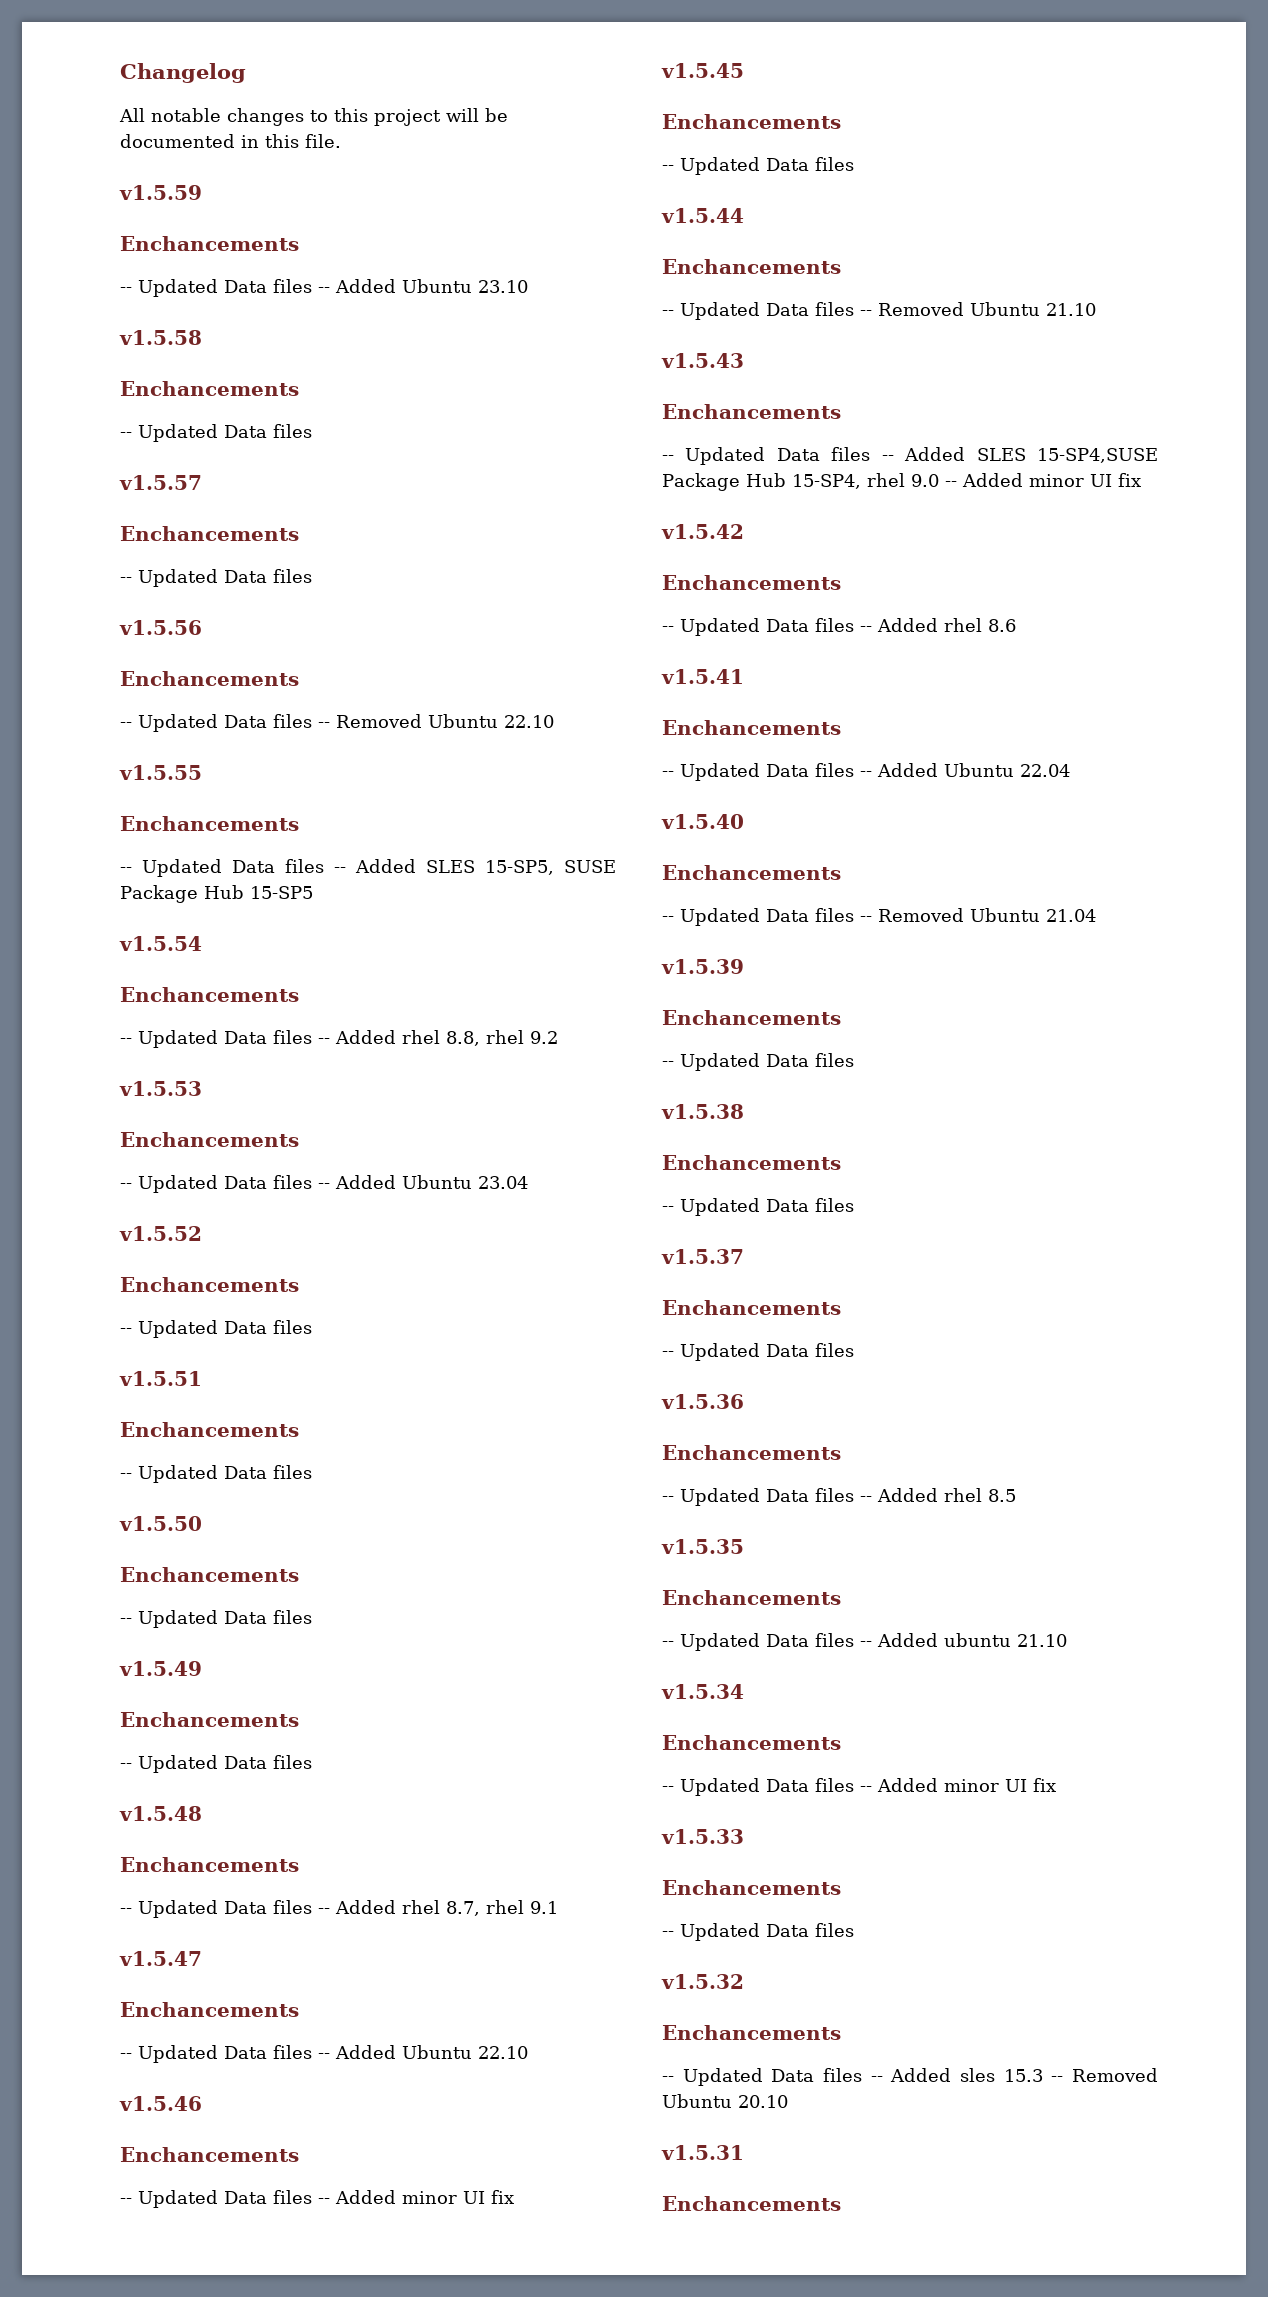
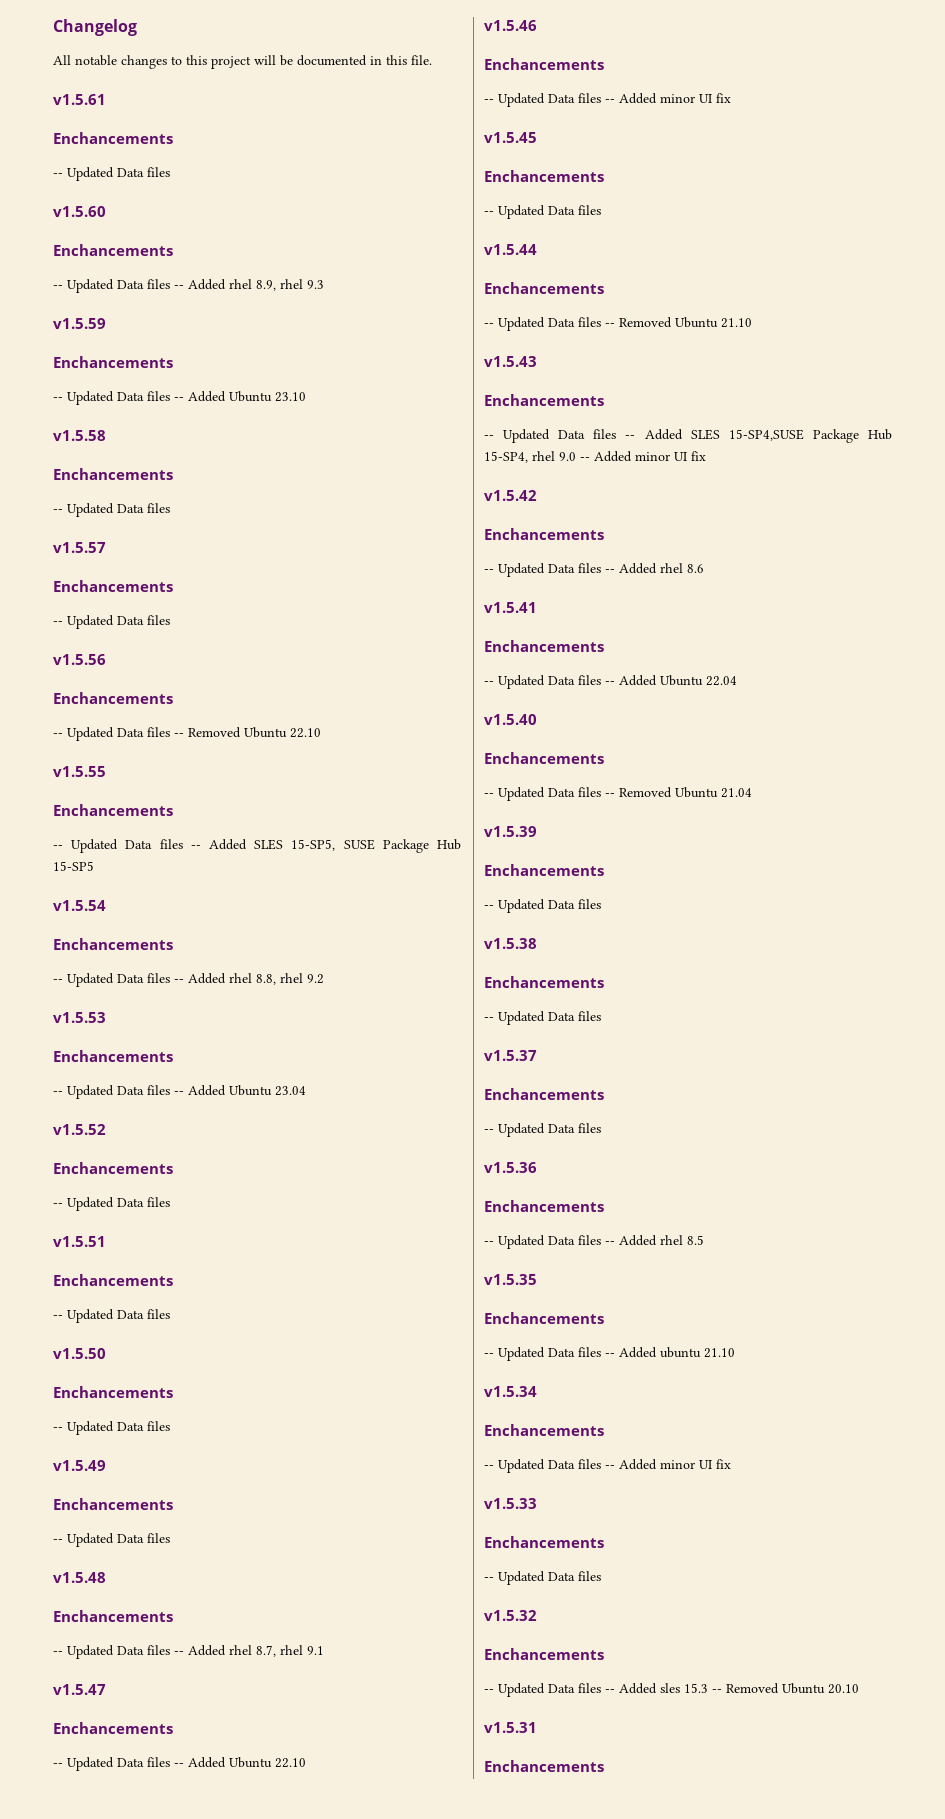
(341, 141) none -> [53,94,106,105] [53,132,173,144] [53,167,170,181] [53,206,106,217] [53,244,173,256] [53,279,324,293] // v1.5.61 // Enchancements // -- Updated Data files // v1.5.60 // Enchancements // -- Updated Data files -- Added rhel 8.9, rhel 9.3

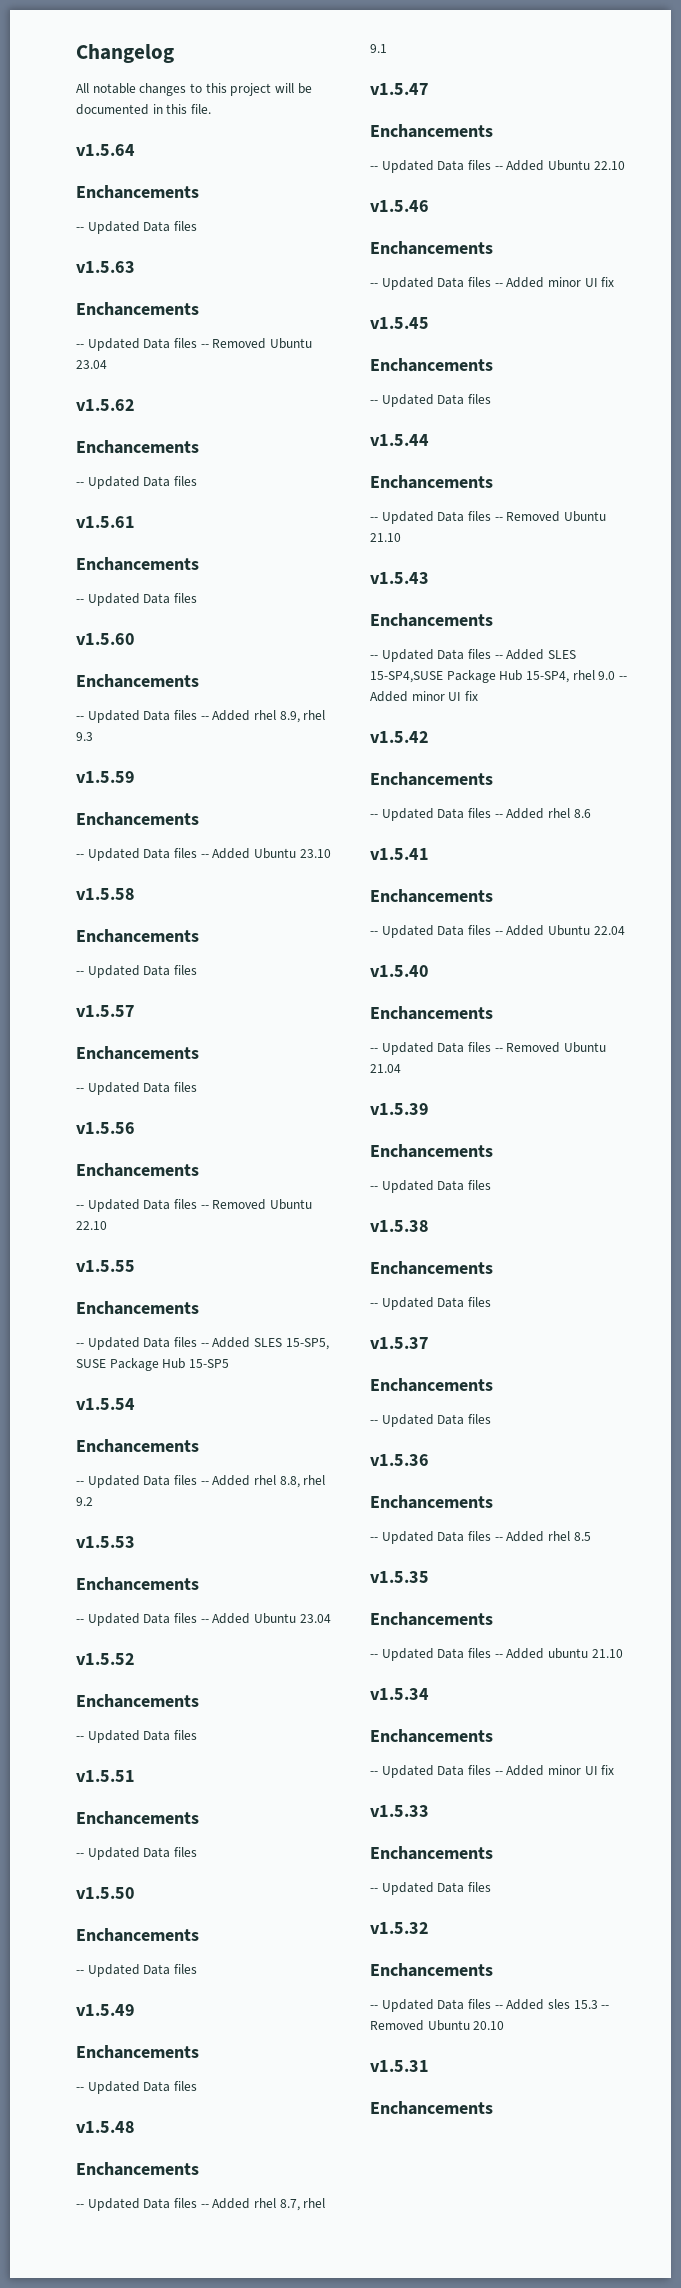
(432, 60) none -> [76,144,135,156] [76,185,199,199] [76,221,197,234] [76,261,135,273] [76,302,199,316] [76,338,312,351] [76,360,107,369] [76,399,135,411] [76,440,199,454] [76,476,197,489] // v1.5.64 // Enchancements // -- Updated Data files // v1.5.63 // Enchancements // -- Updated Data files -- Removed Ubuntu 23.04 // v1.5.62 // Enchancements // -- Updated Data files

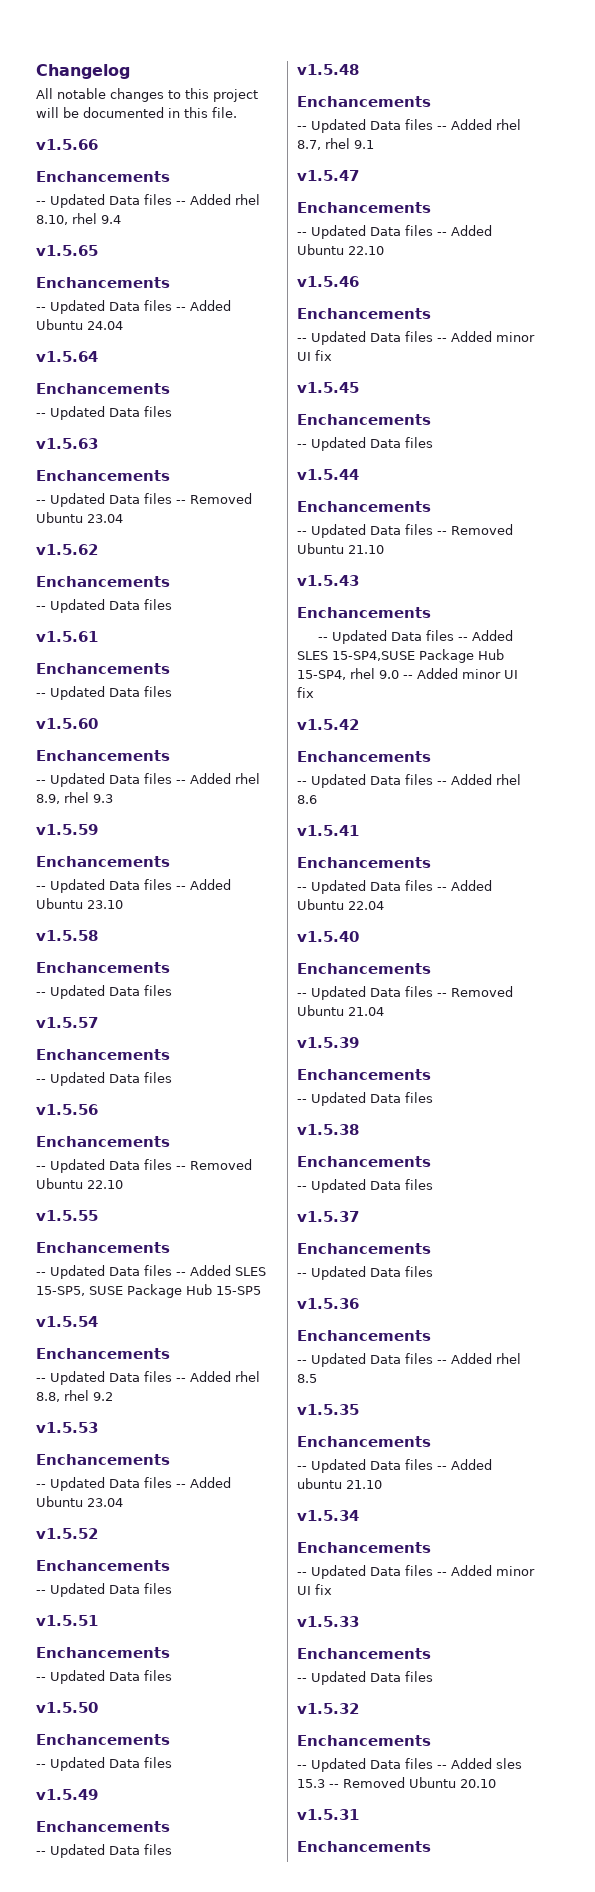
(211, 109) none -> [36,139,98,150] [36,171,170,182] [36,194,260,208] [36,213,121,225] [36,245,98,256] [36,277,170,288] [36,300,231,314] [36,319,123,330] // v1.5.66 // Enchancements // -- Updated Data files -- Added rhel 8.10, rhel 9.4 // v1.5.65 // Enchancements // -- Updated Data files -- Added Ubuntu 24.04

